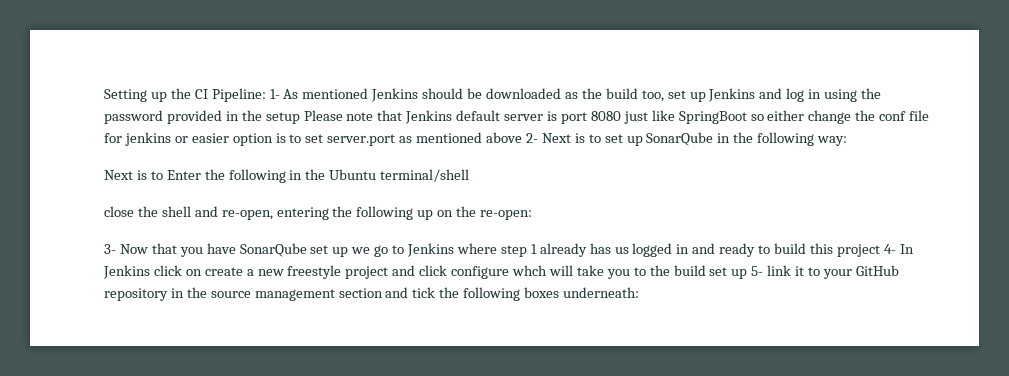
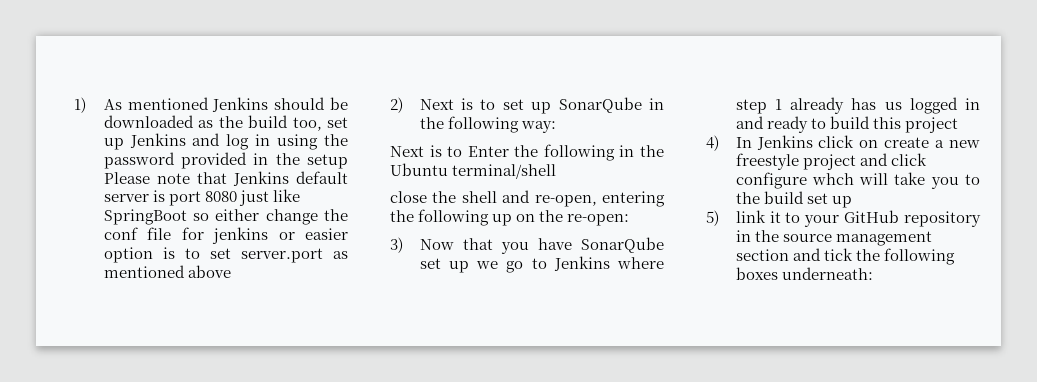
[104,88,280,102] Setting up the CI Pipeline: 1- -> [74,97,86,113] 1)
[525,133,538,143] 2- -> [390,97,403,113] // 2)
[104,244,116,254] 3- -> [390,237,403,253] 3)
[883,244,896,254] 4- -> [706,135,719,151] // 4)
[751,266,764,276] 5- -> [706,210,719,226] // 5)

